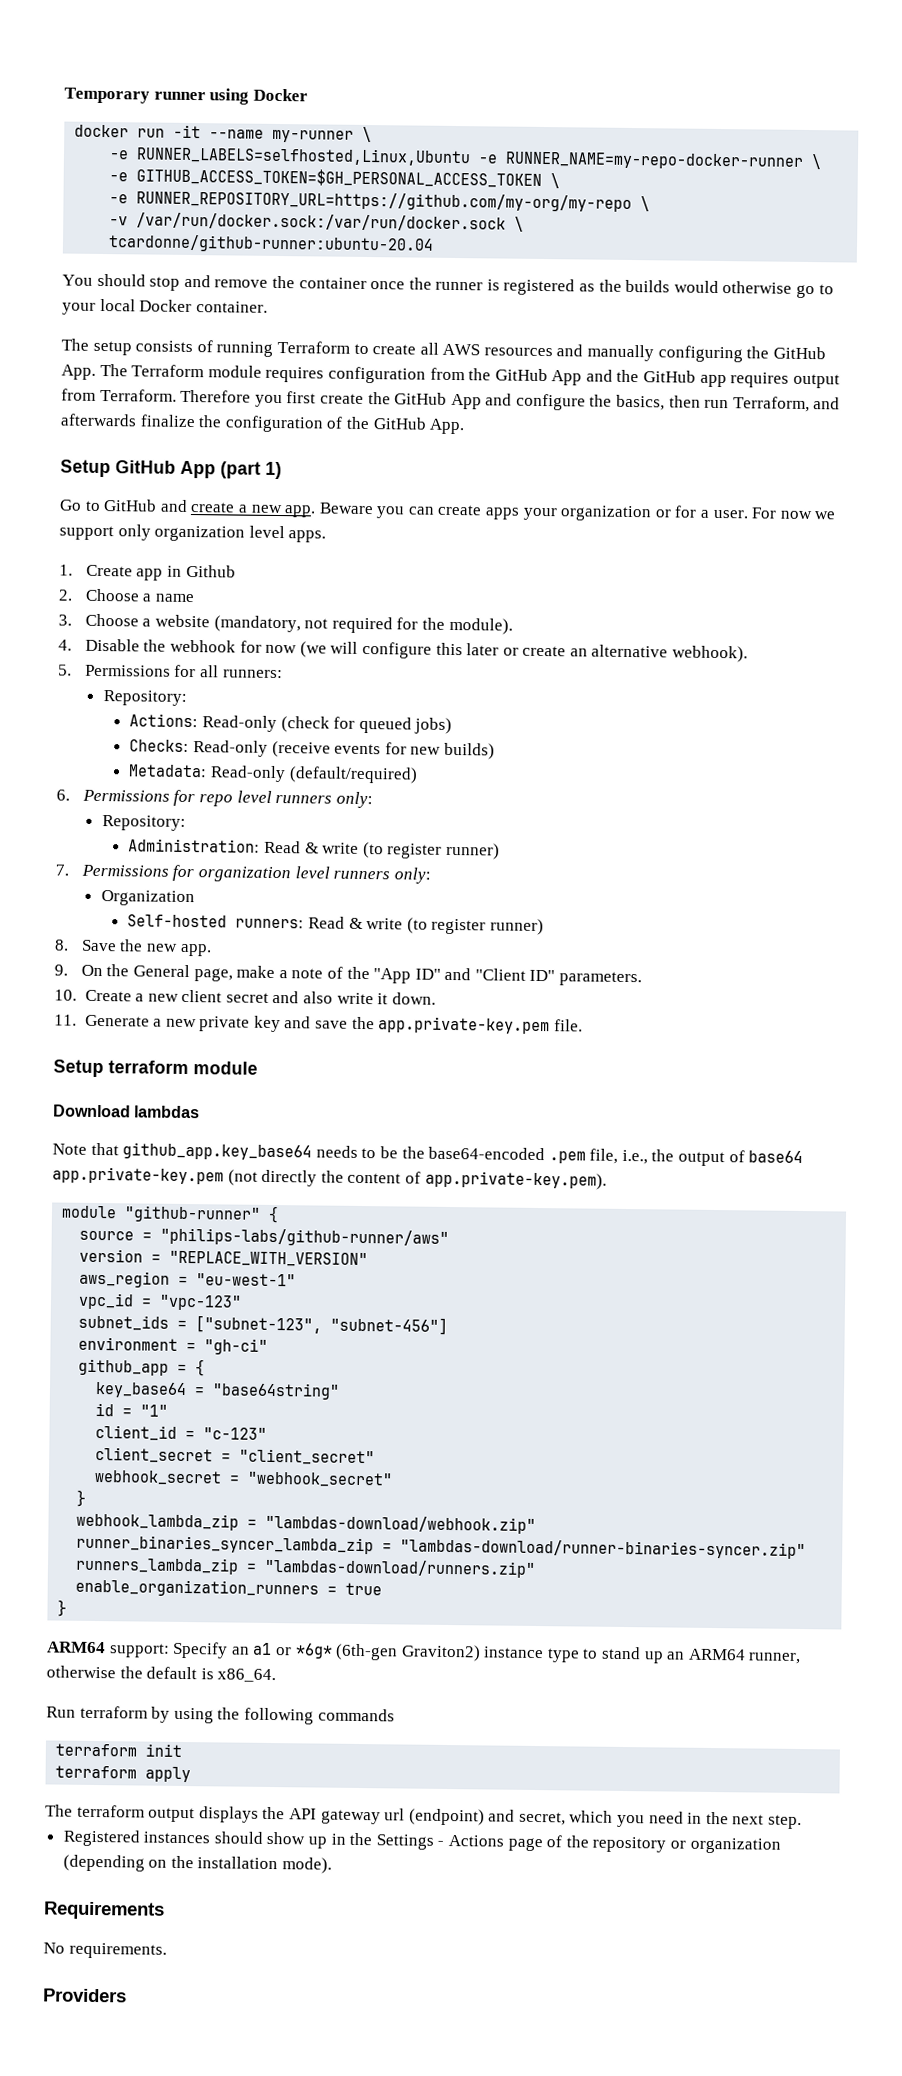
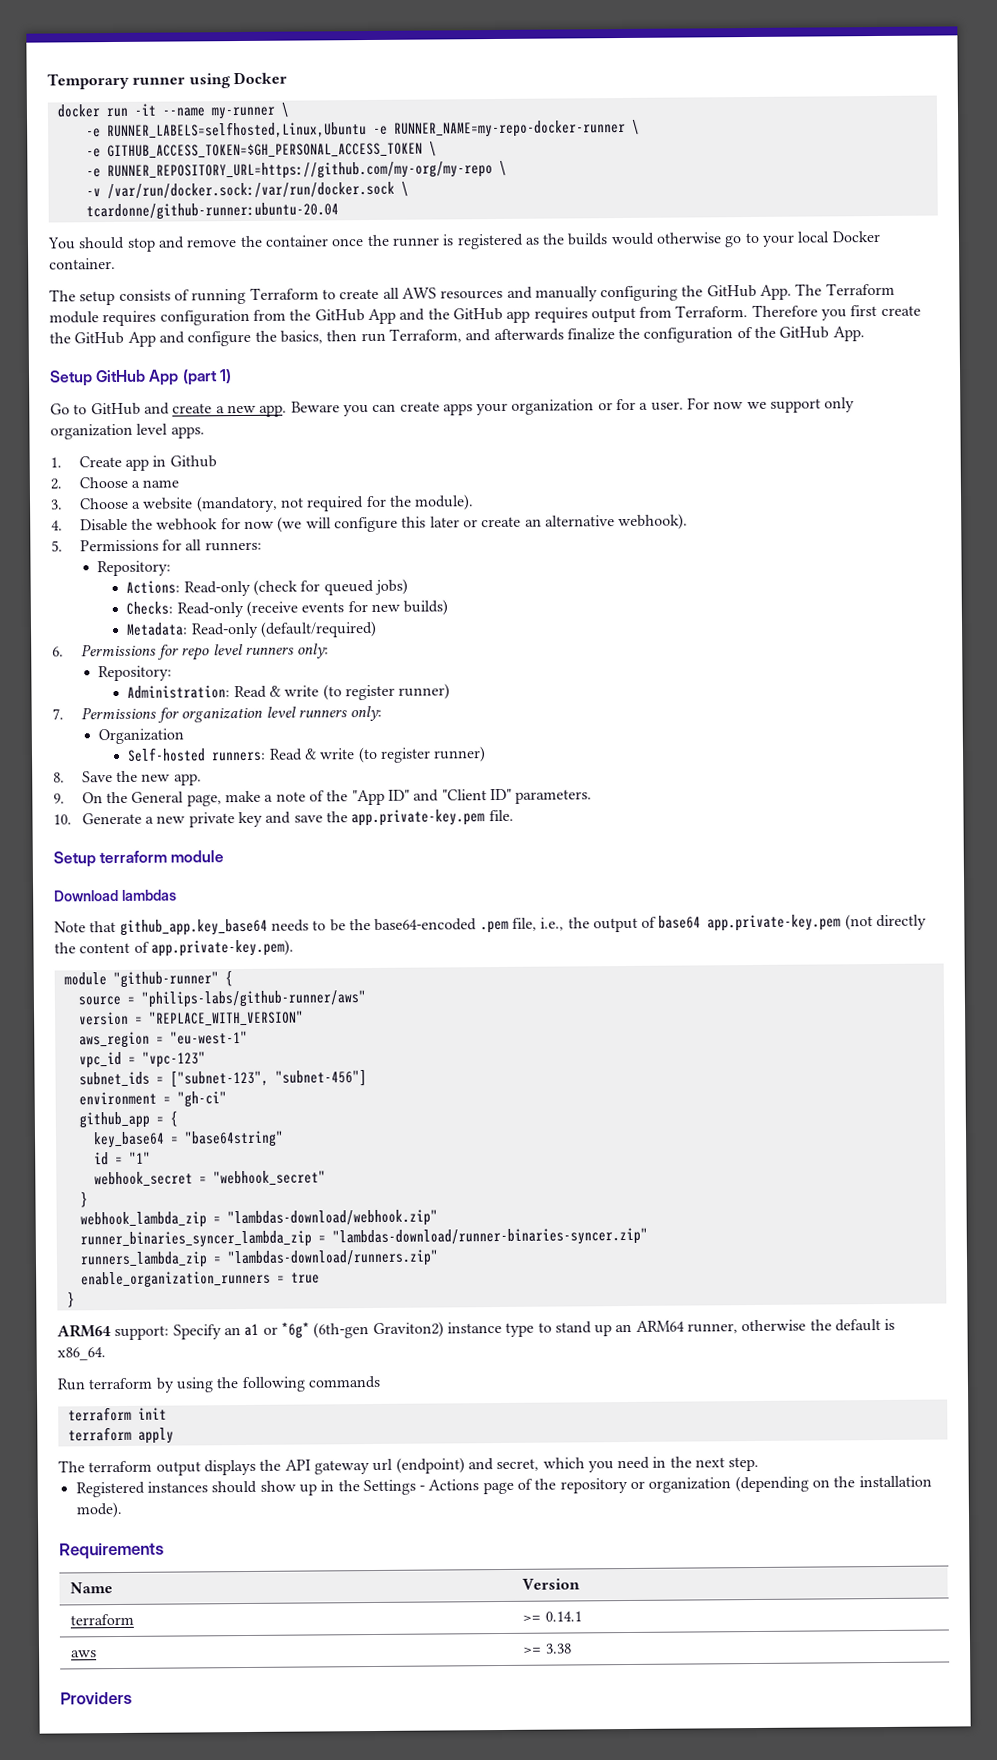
[84,989,436,1005] [54,1014,77,1026] Create a new client secret and also write it down. // 11. -> (72, 819) none
[95,1424,268,1441] [95,1446,376,1466] // client_id = "c-123" // client_secret = "client_secret" -> (151, 1157) none
[43,1942,167,1959] // No requirements. -> [70,1582,114,1594] [522,1578,581,1590] [70,1613,135,1626] [522,1611,582,1622] [71,1650,98,1658] [523,1643,572,1654] // Name | Version // terraform | >= 0.14.1 // aws | >= 3.38

